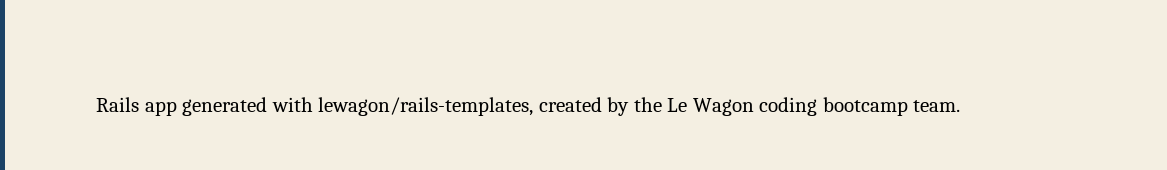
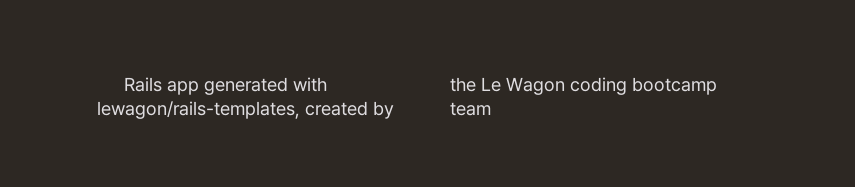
[913,100,961,112] team. -> [450,102,491,116] team

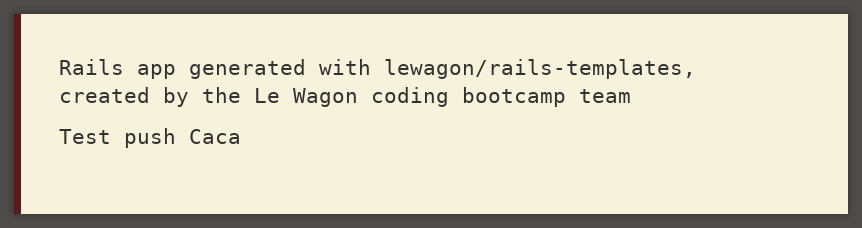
(491, 109) none -> [59,128,241,148] // Test push Caca

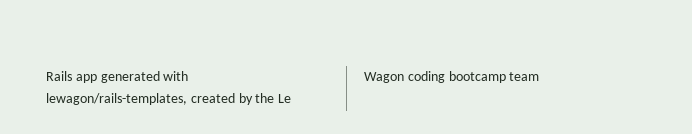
[59,128,241,148] // Test push Caca -> (540, 76) none

